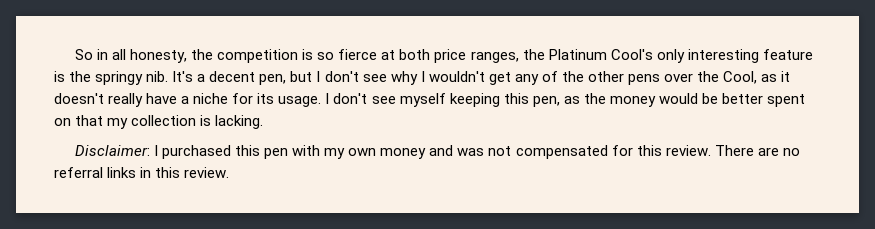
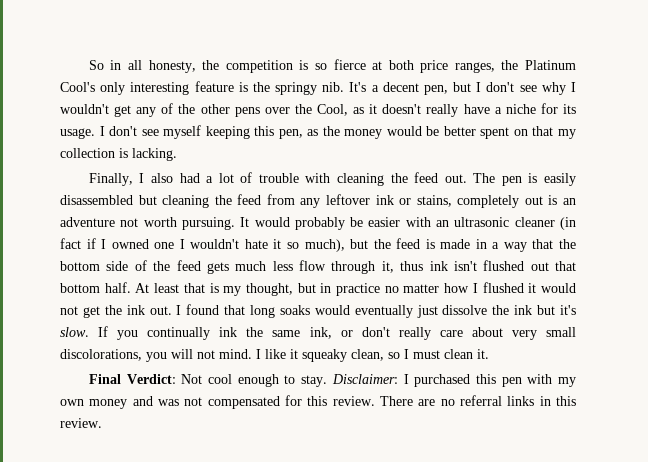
(264, 122) none -> [88,172,576,186] [60,194,576,208] [60,217,577,230] [60,238,577,252] [60,260,576,274] [60,282,576,296] [60,304,576,318] [60,326,576,340] [60,349,489,362] [88,374,328,387] Finally, I also had a lot of trouble with cleaning the feed out. The pen is easily disassembled but cleaning the feed from any leftover ink or stains, completely out is an adventure not worth pursuing. It would probably be easier with an ultrasonic cleaner (in fact if I owned one I wouldn't hate it so much), but the feed is made in a way that the bottom side of the feed gets much less flow through it, thus ink isn't flushed out that bottom half. At least that is my thought, but in practice no matter how I flushed it would not get the ink out. I found that long soaks would eventually just dissolve the ink but it's slow. If you continually ink the same ink, or don't really care about very small discolorations, you will not mind. I like it squeaky clean, so I must clean it. // Final Verdict: Not cool enough to stay.

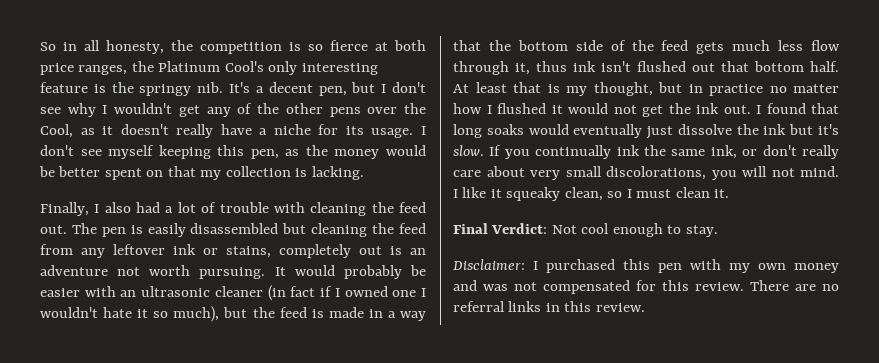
(328, 381) none -> (718, 231) //

